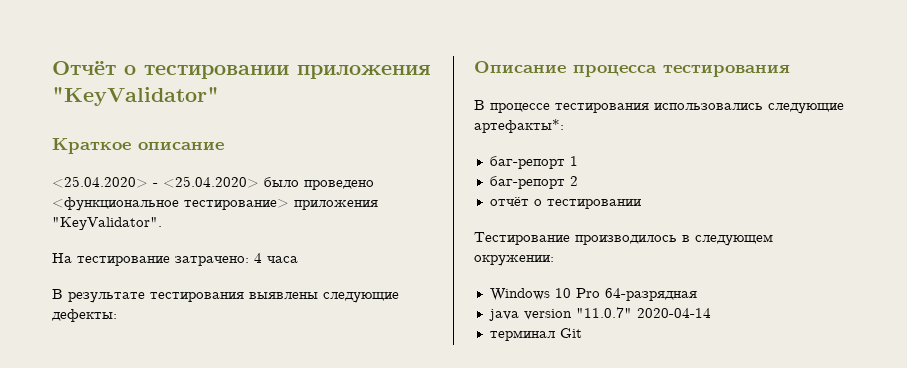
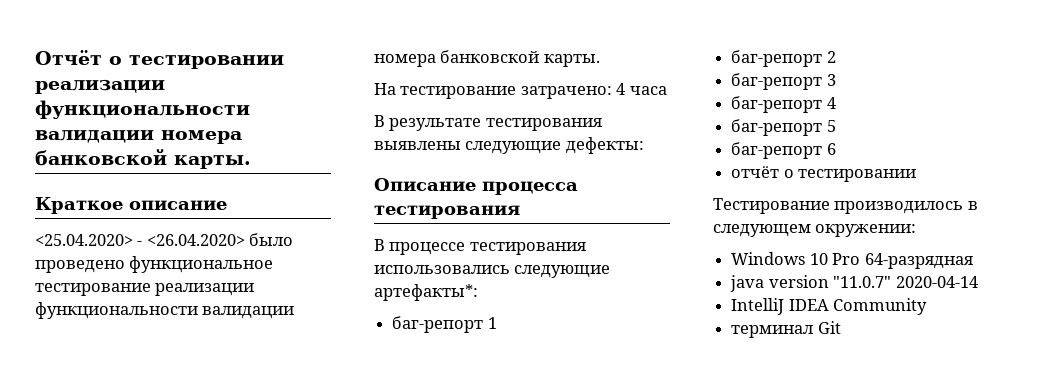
[297,65,431,79] [52,87,219,106] приложения "KeyValidator" -> [35,79,165,94] [35,100,250,119] [35,130,242,144] [35,149,251,169] реализации функциональности валидации номера банковской карты.
[163,176,259,188] <25.04.2020> -> [146,234,245,246] <26.04.2020>
[52,197,378,211] [52,217,162,230] <функциональное тестирование> приложения "KeyValidator". -> [129,256,274,273] [35,283,255,296] [35,302,295,319] [374,50,600,67] функциональное тестирование реализации функциональности валидации номера банковской карты.
(578, 181) none -> [731,73,836,90] [731,96,836,113] [731,119,836,136] [731,142,836,159] // баг-репорт 3 // баг-репорт 4 // баг-репорт 5 // баг-репорт 6
(711, 313) none -> [731,298,928,315] // IntelliJ IDEA Community

